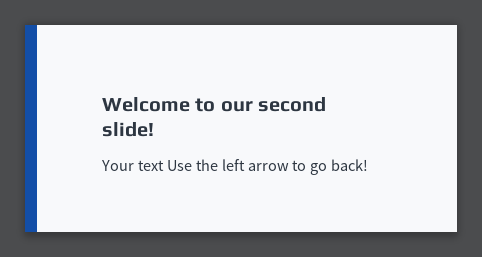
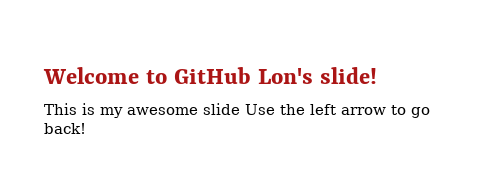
[220,97,327,112] our second -> [174,67,314,84] GitHub Lon's
[101,160,164,171] Your text -> [44,103,240,118] This is my awesome slide

